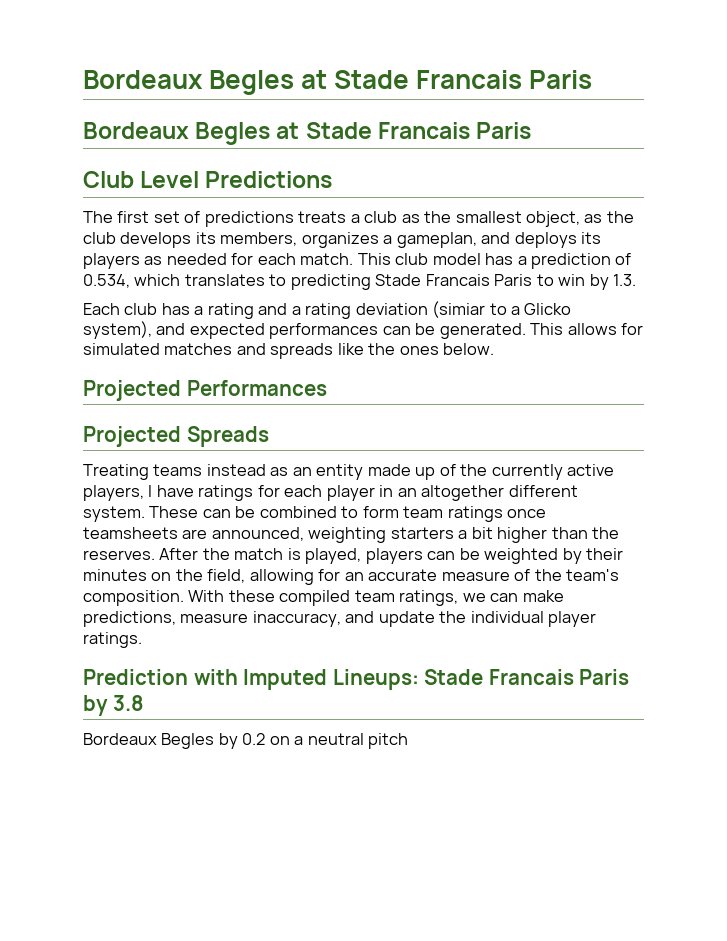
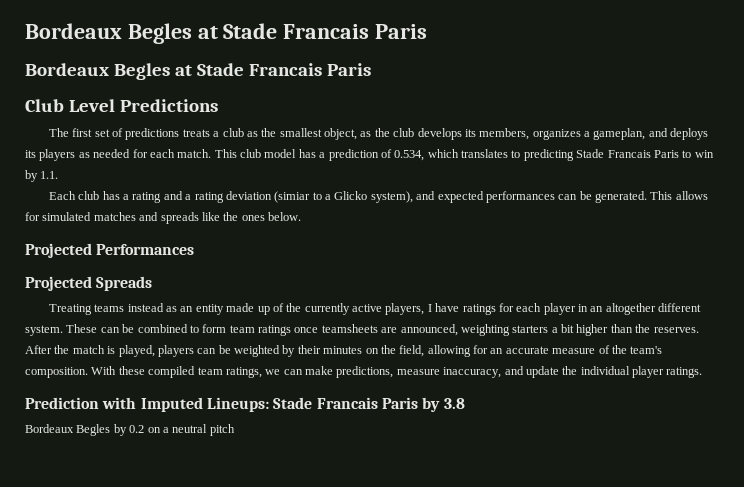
[613,274,637,286] 1.3. -> [40,171,59,179] 1.1.

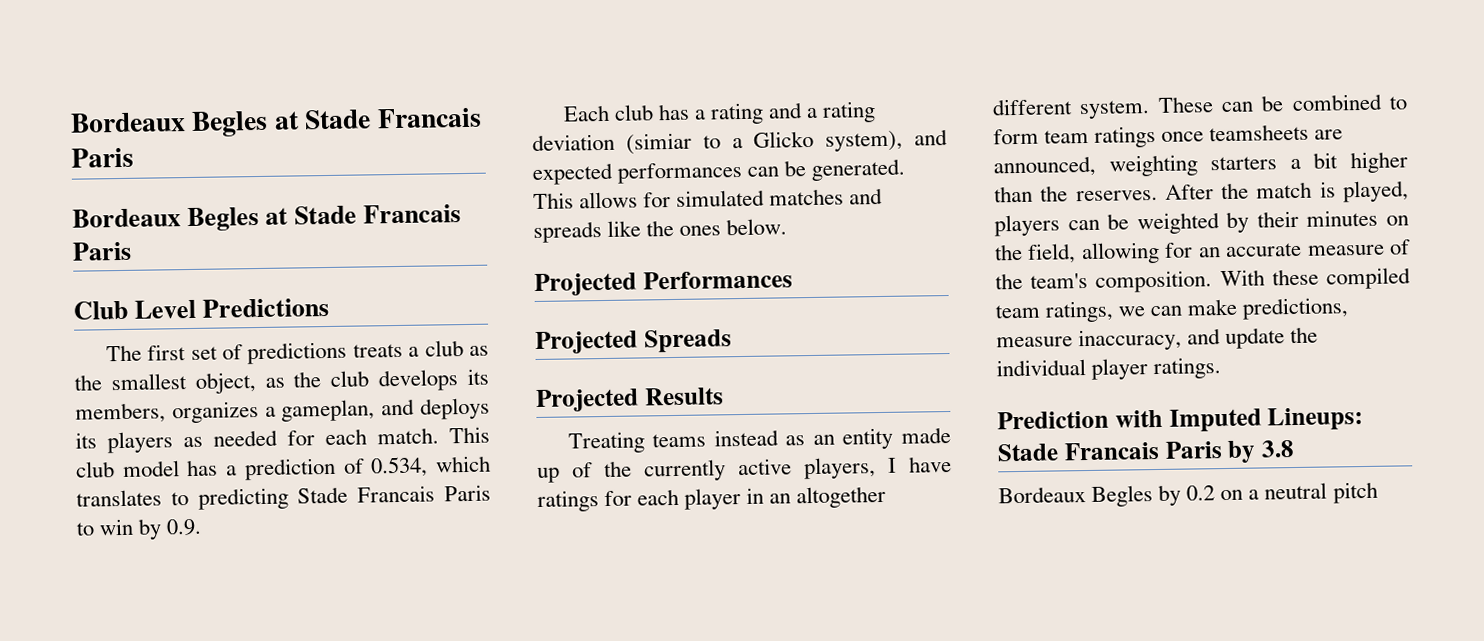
[40,171,59,179] 1.1. -> [166,518,203,536] 0.9.
(153, 283) none -> [535,387,724,412] // Projected Results

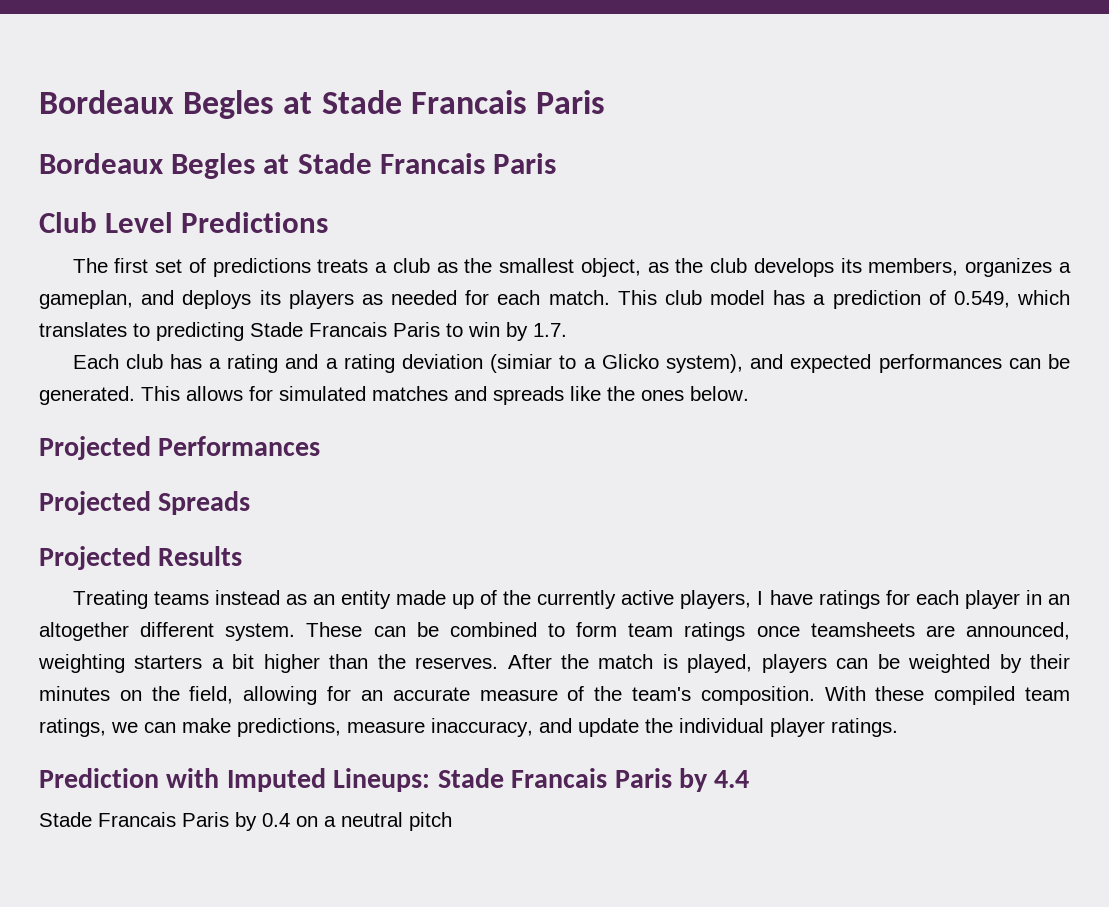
[370,456,429,478] 0.534, -> [953,291,1010,308] 0.549,
[166,518,203,536] 0.9. -> [533,323,567,337] 1.7.
[1261,440,1295,458] [998,484,1216,507] 3.8 // Bordeaux Begles by 0.2 -> [714,770,750,788] [39,812,290,831] 4.4 // Stade Francais Paris by 0.4

